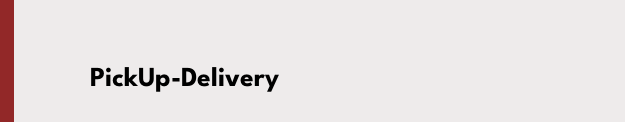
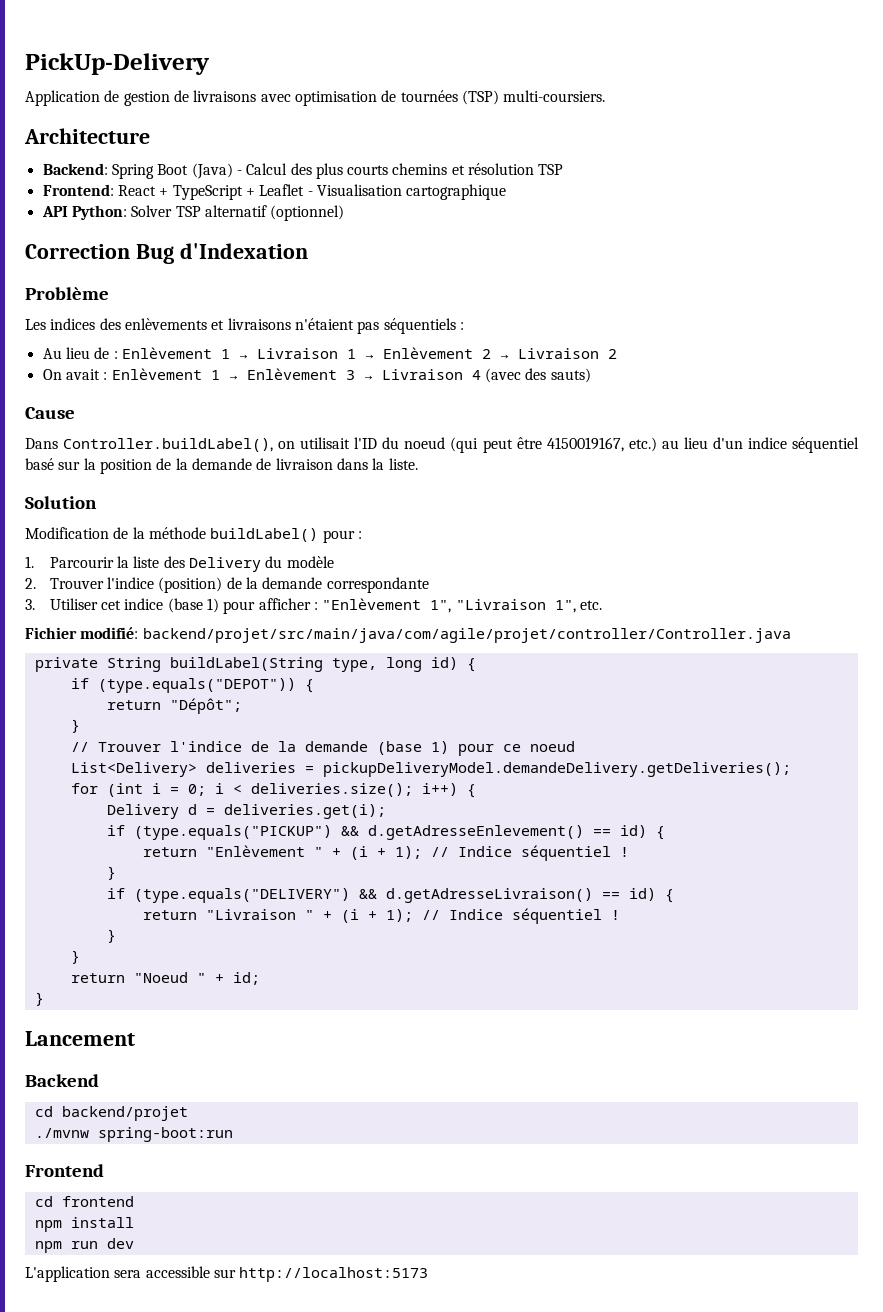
(279, 79) none -> [25,90,606,106] [24,128,150,144] [42,163,564,179] [42,184,507,200] [41,205,345,221] [25,243,308,264] [25,287,109,300] [25,318,464,334] [42,347,617,359] [42,368,591,383] [25,407,75,419] [25,437,859,453] [25,458,418,474] [25,496,97,509] [25,527,362,543] [25,556,334,572] [25,577,429,593] [25,598,603,614] [25,627,791,643] [34,657,476,672] [70,678,314,693] [106,698,242,714] [70,719,80,733] [70,741,575,756] [70,762,791,777] [70,783,476,798] [106,804,386,819] [106,825,665,840] [142,845,629,861] [106,866,116,880] [106,888,674,903] [142,908,620,924] [106,929,116,943] [70,950,80,964] [70,972,260,985] [34,992,44,1006] [25,1031,135,1046] [25,1074,99,1087] [34,1106,188,1121] [34,1127,233,1142] [25,1164,104,1177] [34,1196,134,1207] [34,1217,134,1232] [34,1238,134,1253] [25,1266,429,1282] // Application de gestion de livraisons avec optimisation de tournées (TSP) multi-coursiers. // Architecture // Backend: Spring Boot (Java) - Calcul des plus courts chemins et résolution TSP // Frontend: React + TypeScript + Leaflet - Visualisation cartographique // API Python: Solver TSP alternatif (optionnel) // Correction Bug d'Indexation // Problème // Les indices des enlèvements et livraisons n'étaient pas séquentiels : // Au lieu de : Enlèvement 1 → Livraison 1 → Enlèvement 2 → Livraison 2 // On avait : Enlèvement 1 → Enlèvement 3 → Livraison 4 (avec des sauts) // Cause // Dans Controller.buildLabel(), on utilisait l'ID du noeud (qui peut être 4150019167, etc.) au lieu d'un indice séquentiel basé sur la position de la demande de livraison dans la liste. // Solution // Modification de la méthode buildLabel() pour : // 1. Parcourir la liste des Delivery du modèle // 2. Trouver l'indice (position) de la demande correspondante // 3. Utiliser cet indice (base 1) pour afficher : "Enlèvement 1", "Livraison 1", etc. // Fichier modifié: backend/projet/src/main/java/com/agile/projet/controller/Controller.java // private String buildLabel(String type, long id) { // if (type.equals("DEPOT")) { // return "Dépôt"; // } // // Trouver l'indice de la demande (base 1) pour ce noeud // List<Delivery> deliveries = pickupDeliveryModel.demandeDelivery.getDeliveries(); // for (int i = 0; i < deliveries.size(); i++) { // Delivery d = deliveries.get(i); // if (type.equals("PICKUP") && d.getAdresseEnlevement() == id) { // return "Enlèvement " + (i + 1); // Indice séquentiel ! // } // if (type.equals("DELIVERY") && d.getAdresseLivraison() == id) { // return "Livraison " + (i + 1); // Indice séquentiel ! // } // } // return "Noeud " + id; // } // Lancement // Backend // cd backend/projet // ./mvnw spring-boot:run // Frontend // cd frontend // npm install // npm run dev // L'application sera accessible sur http://localhost:5173

